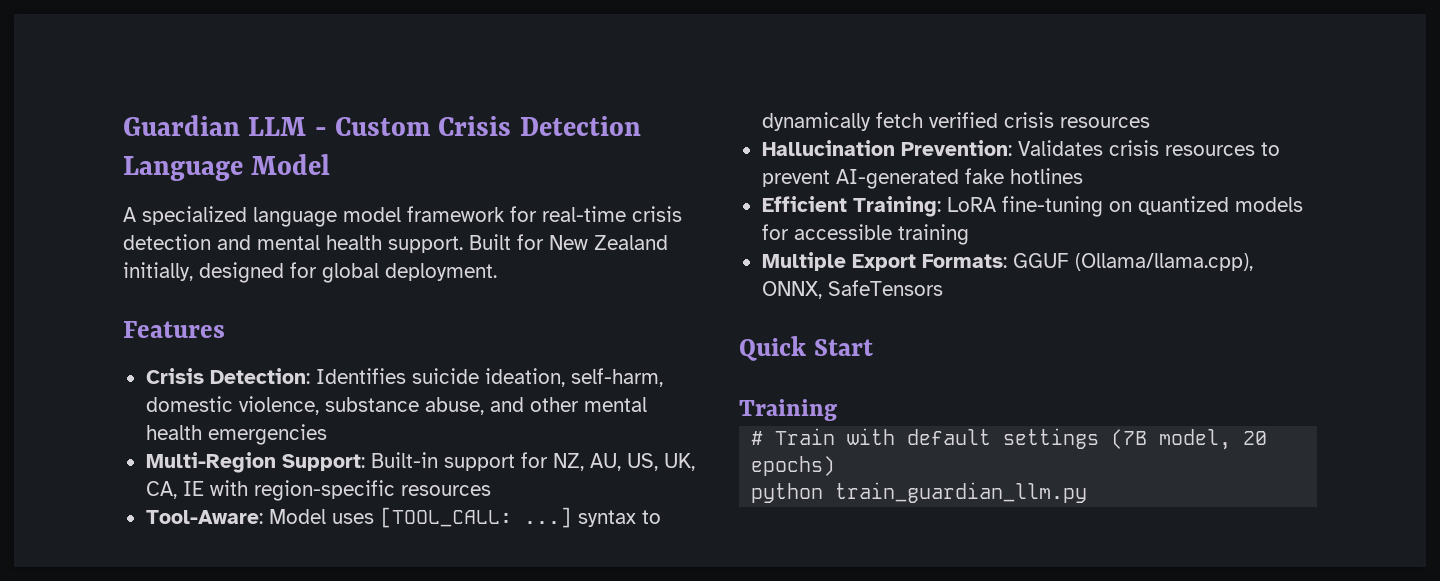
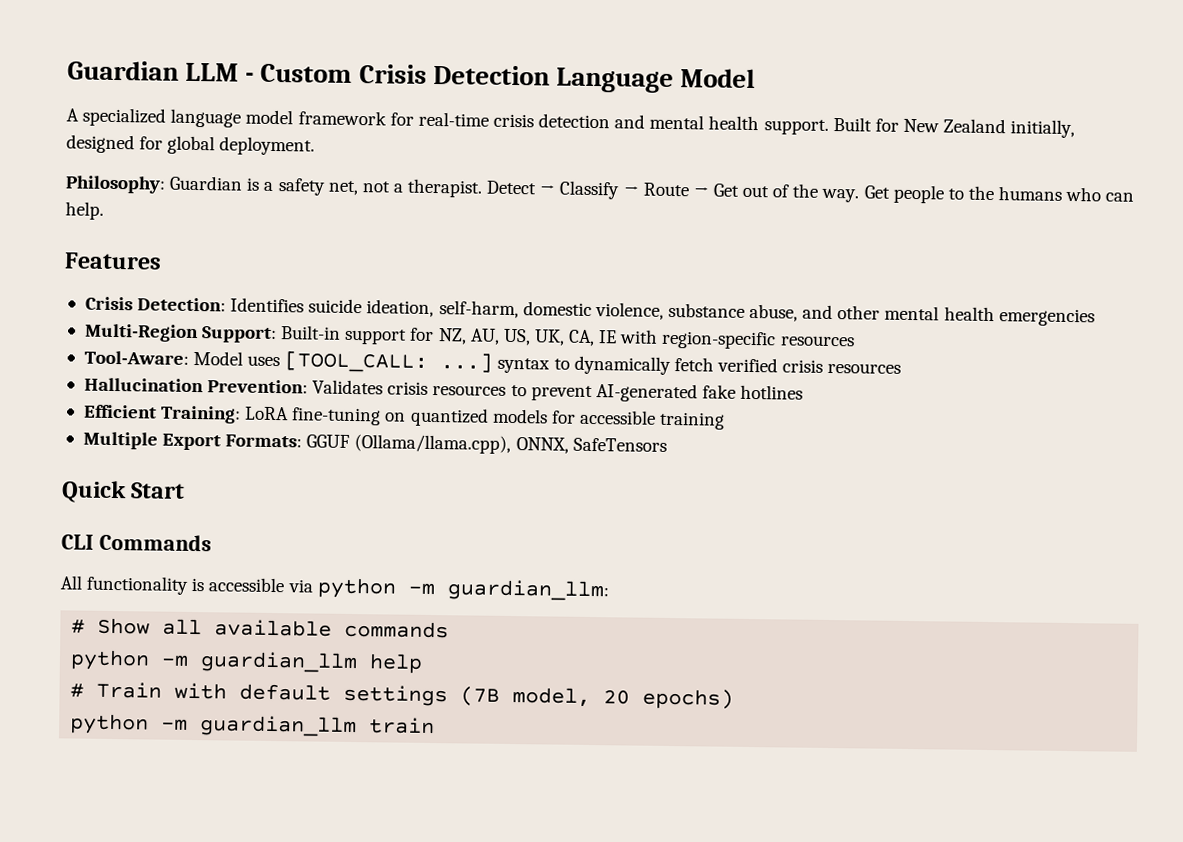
(497, 272) none -> [65,175,1135,204] [65,201,104,220] // Philosophy: Guardian is a safety net, not a therapist. Detect → Classify → Route → Get out of the way. Get people to the humans who can help.
[739,399,837,421] Training -> [61,533,212,552] [60,575,609,602] [71,617,450,639] [70,649,424,674] CLI Commands // All functionality is accessible via python -m guardian_llm: // # Show all available commands // python -m guardian_llm help
[835,482,1088,503] train_guardian_llm.py -> [161,715,436,738] -m guardian_llm train

